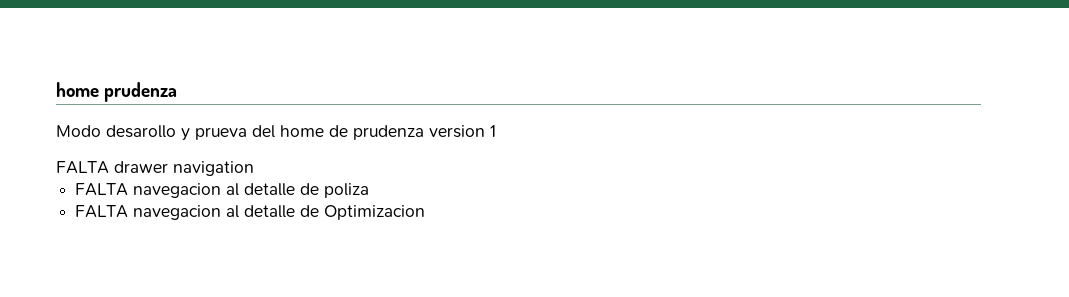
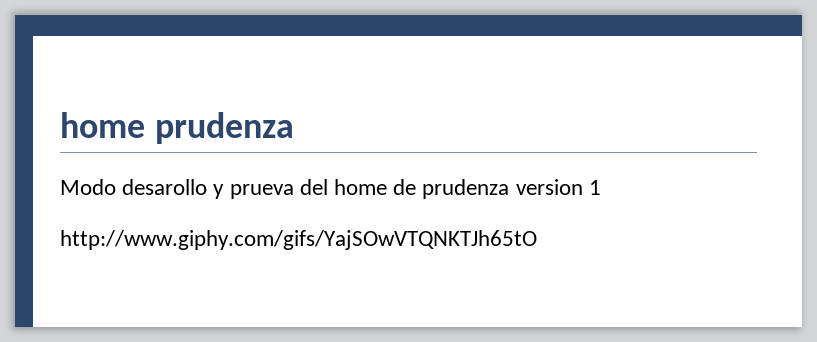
[56,161,254,176] [75,183,370,198] [75,205,426,220] FALTA drawer navigation // FALTA navegacion al detalle de poliza // FALTA navegacion al detalle de Optimizacion -> [60,230,537,250] http://www.giphy.com/gifs/YajSOwVTQNKTJh65tO

